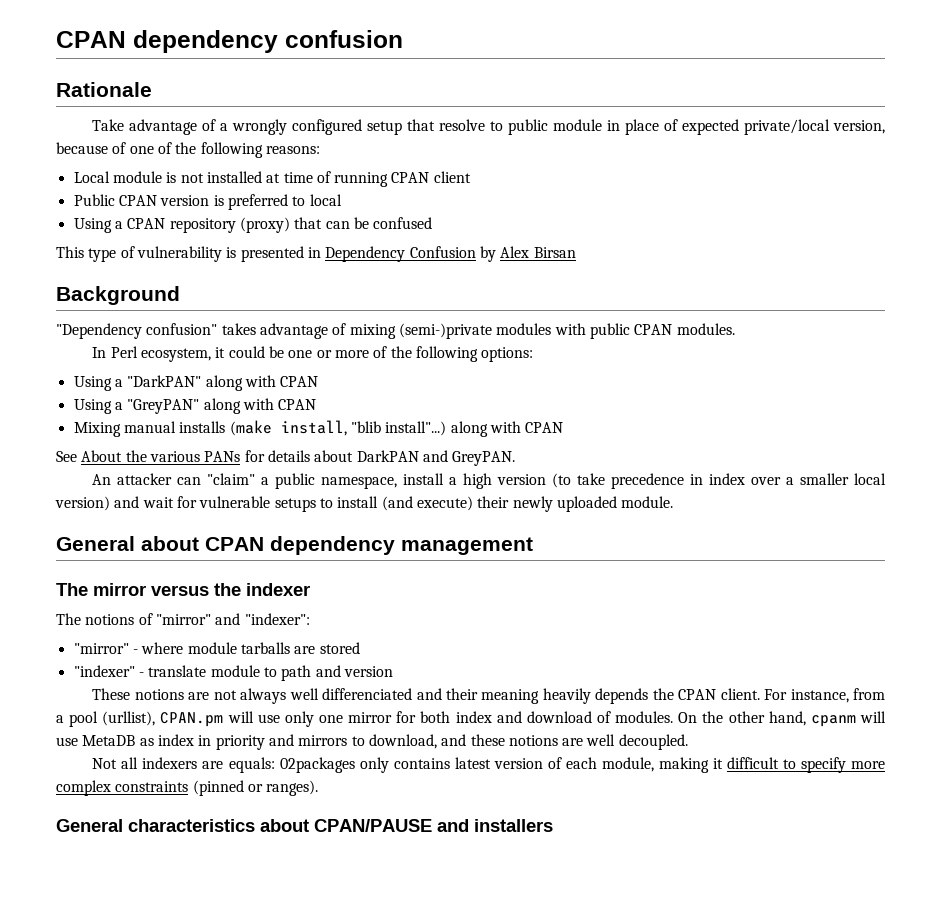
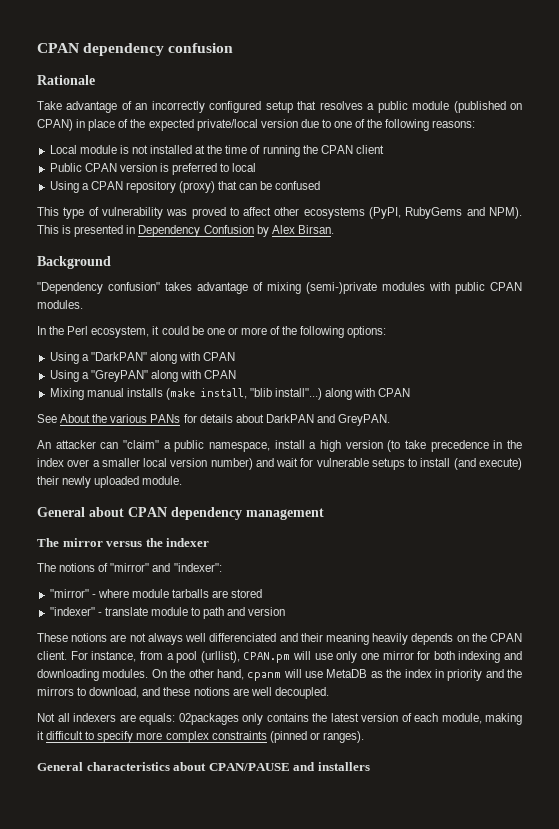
[220,119,288,135] a wrongly -> [135,101,205,113] an incorrectly
[439,119,603,135] resolve to public module -> [319,101,522,113] [37,119,73,131] resolves a public module (published on CPAN)
(679, 125) none -> [130,119,146,128] the
[833,120,885,134] [56,142,127,154] version, because of -> [260,119,331,128] version due to
(281, 178) none -> [207,145,223,154] the
(389, 179) none -> [302,145,318,154] the
(222, 254) none -> [166,207,523,219] [37,225,59,234] was proved to affect other ecosystems (PyPI, RubyGems and NPM). This
[533,247,576,258] Birsan -> [297,225,334,234] Birsan.
(107, 352) none -> [49,326,65,335] the
(704, 479) none -> [507,440,523,449] the
[55,496,110,511] version) -> [170,458,253,470] version number)
(649, 696) none -> [456,635,469,642] on
[455,711,612,723] index and download of -> [458,651,522,663] [37,669,99,681] indexing and downloading
(154, 742) none -> [386,669,402,678] the
(294, 740) none -> [507,669,522,678] the
(450, 763) none -> [312,713,327,722] the

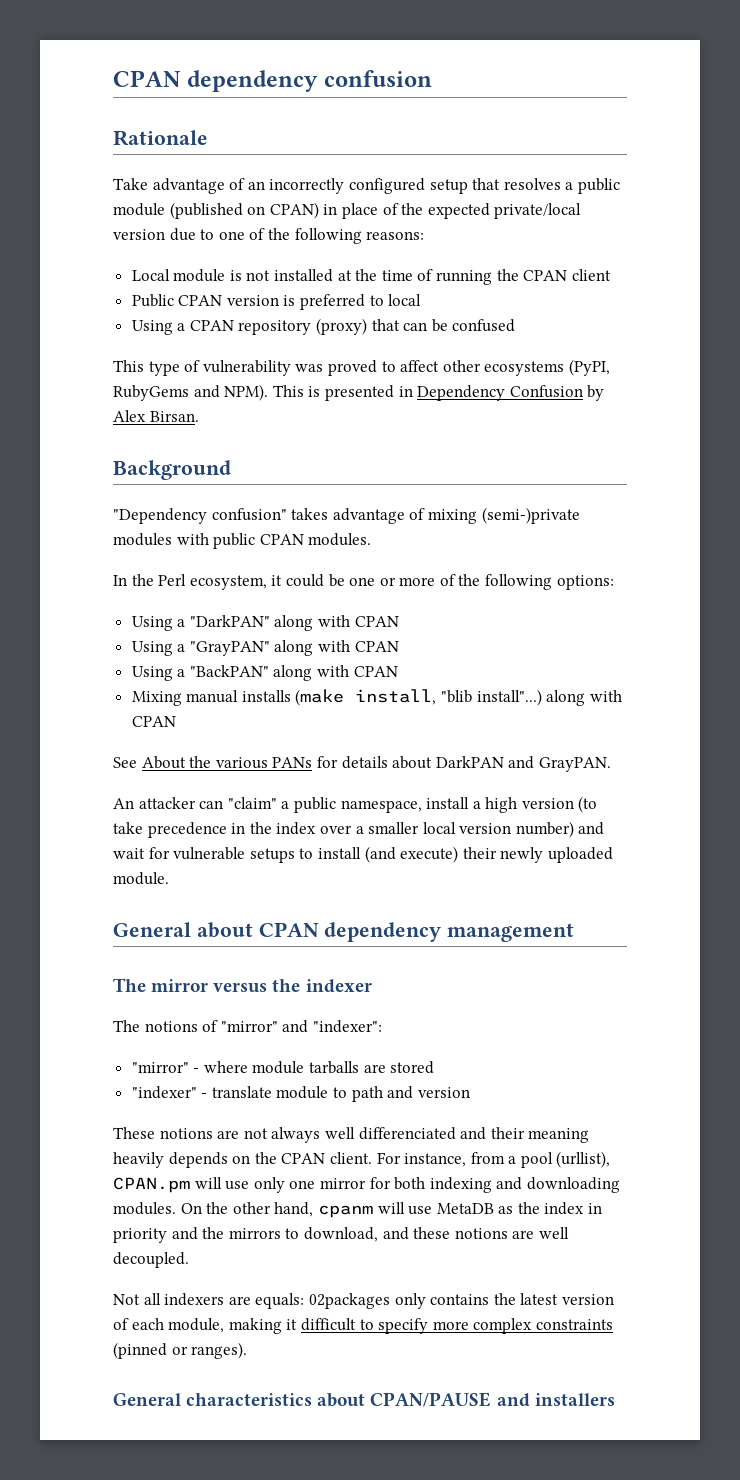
[90,370,148,382] "GreyPAN" -> [189,640,399,656] [131,665,269,681] "GrayPAN" along with CPAN // Using a "BackPAN"
[338,414,391,426] GreyPAN. -> [538,757,611,772] GrayPAN.

